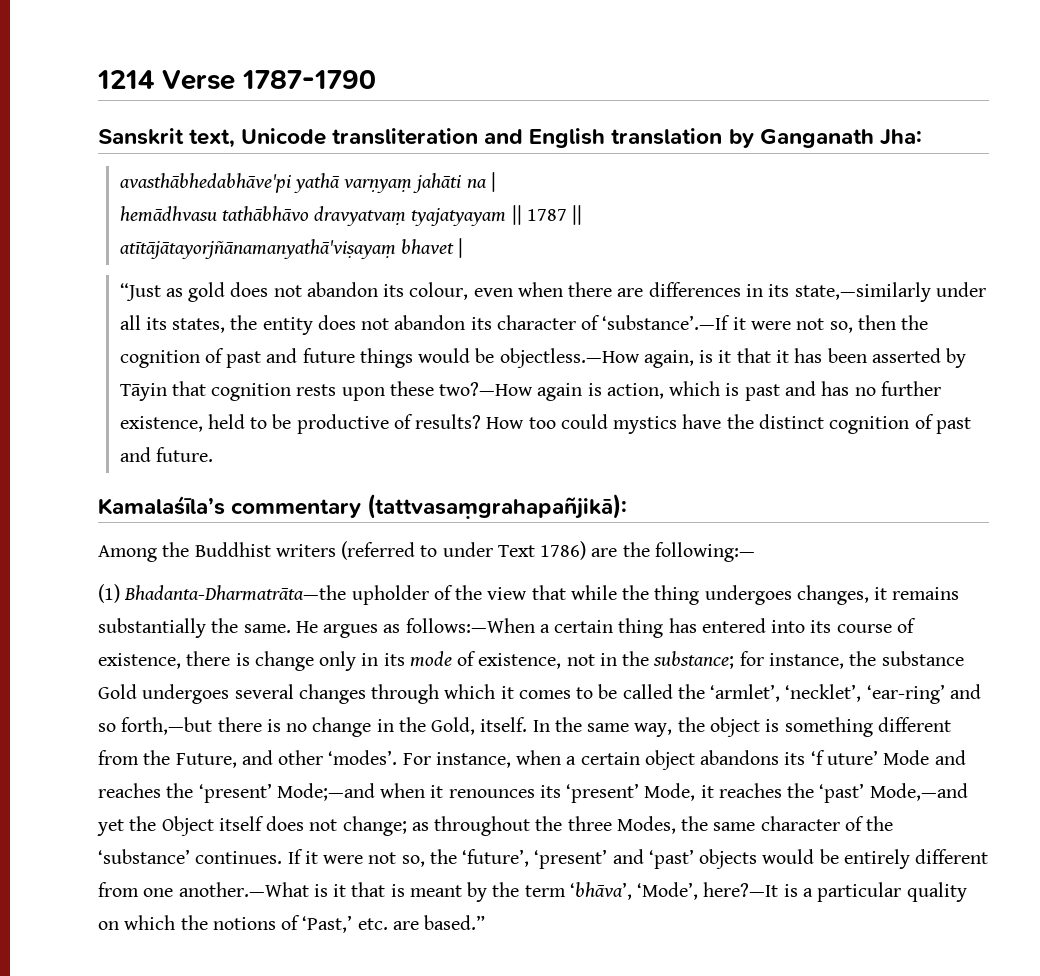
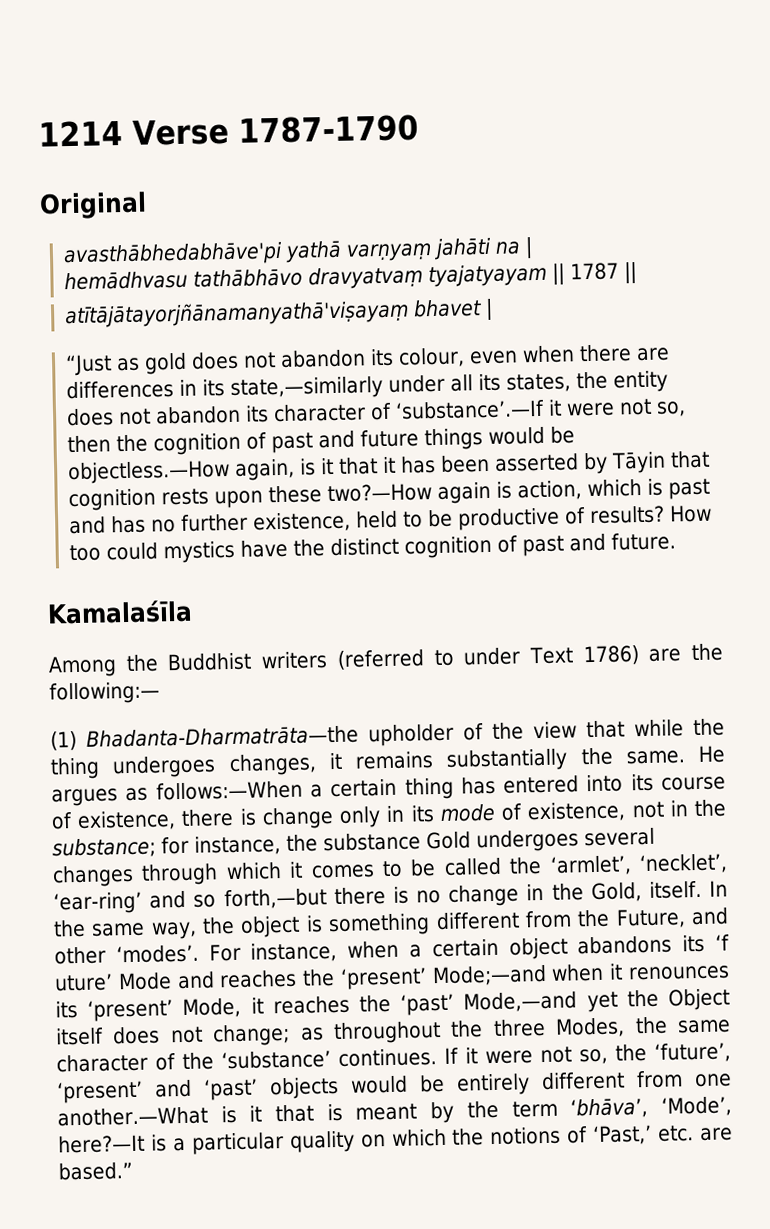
[98,128,922,148] Sanskrit text, Unicode transliteration and English translation by Ganganath Jha: -> [39,191,147,220] Original
[98,494,628,519] Kamalaśīla’s commentary (tattvasaṃgrahapañjikā): -> [47,599,193,625] Kamalaśīla

